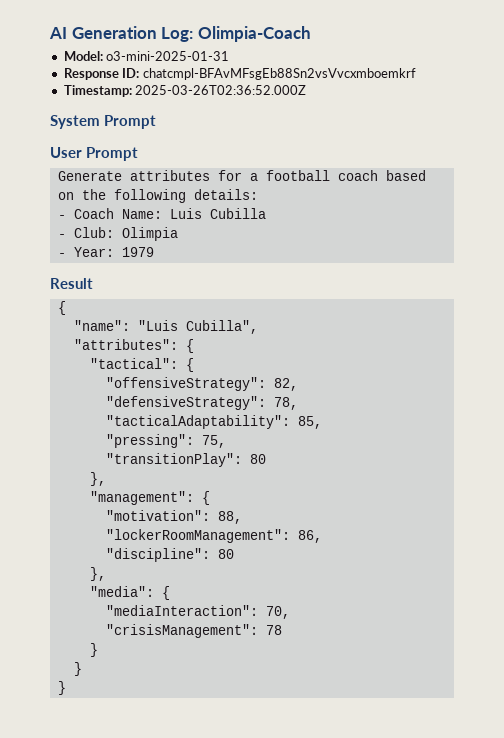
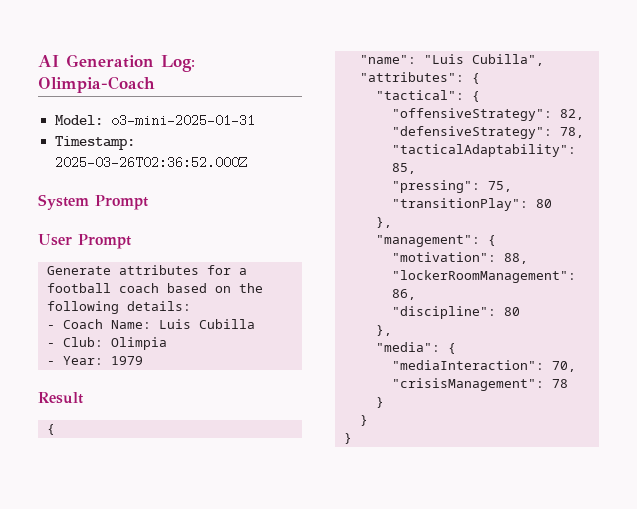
[63,68,416,80] // Response ID: chatcmpl-BFAvMFsgEb88Sn2vsVvcxmboemkrf -> (256, 120) none

